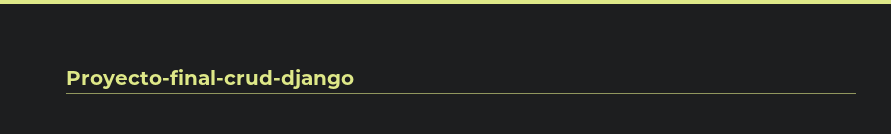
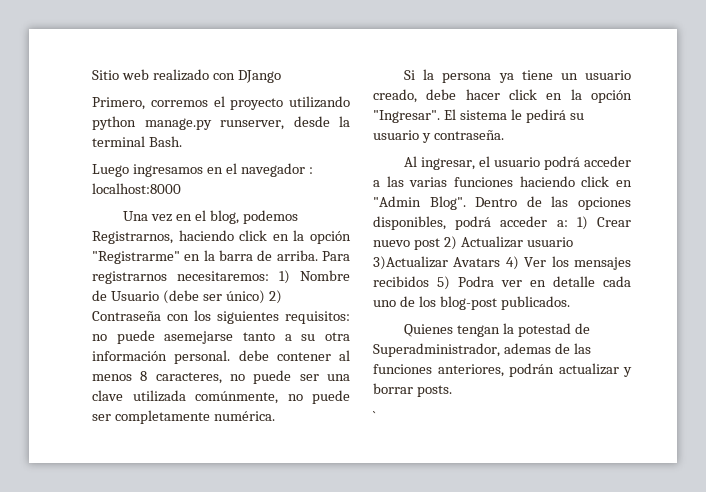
[66,69,354,89] Proyecto-final-crud-django -> [92,69,281,83] [92,96,350,110] [92,116,350,130] [92,136,182,147] [92,163,313,177] [92,183,181,194] [123,210,298,224] [92,230,351,244] [92,250,350,264] [92,270,350,284] [92,290,282,304] [92,310,350,324] [92,330,350,344] [92,350,350,364] [92,370,350,384] [92,390,350,404] [92,410,275,424] [404,69,631,83] [373,89,632,103] [373,109,584,123] [373,130,504,143] [404,156,631,170] [373,176,632,187] [373,196,631,210] [373,216,631,230] [373,236,573,250] [373,256,631,270] [373,276,631,290] [373,296,570,310] [404,323,590,337] [373,343,591,357] [373,363,632,377] [373,383,452,397] [373,411,376,421] Sitio web realizado con DJango // Primero, corremos el proyecto utilizando python manage.py runserver, desde la terminal Bash. // Luego ingresamos en el navegador : localhost:8000 // Una vez en el blog, podemos Registrarnos, haciendo click en la opción "Registrarme" en la barra de arriba. Para registrarnos necesitaremos: 1) Nombre de Usuario (debe ser único) 2) Contraseña con los siguientes requisitos: no puede asemejarse tanto a su otra información personal. debe contener al menos 8 caracteres, no puede ser una clave utilizada comúnmente, no puede ser completamente numérica. // Si la persona ya tiene un usuario creado, debe hacer click en la opción "Ingresar". El sistema le pedirá su usuario y contraseña. // Al ingresar, el usuario podrá acceder a las varias funciones haciendo click en "Admin Blog". Dentro de las opciones disponibles, podrá acceder a: 1) Crear nuevo post 2) Actualizar usuario 3)Actualizar Avatars 4) Ver los mensajes recibidos 5) Podra ver en detalle cada uno de los blog-post publicados. // Quienes tengan la potestad de Superadministrador, ademas de las funciones anteriores, podrán actualizar y borrar posts. // `

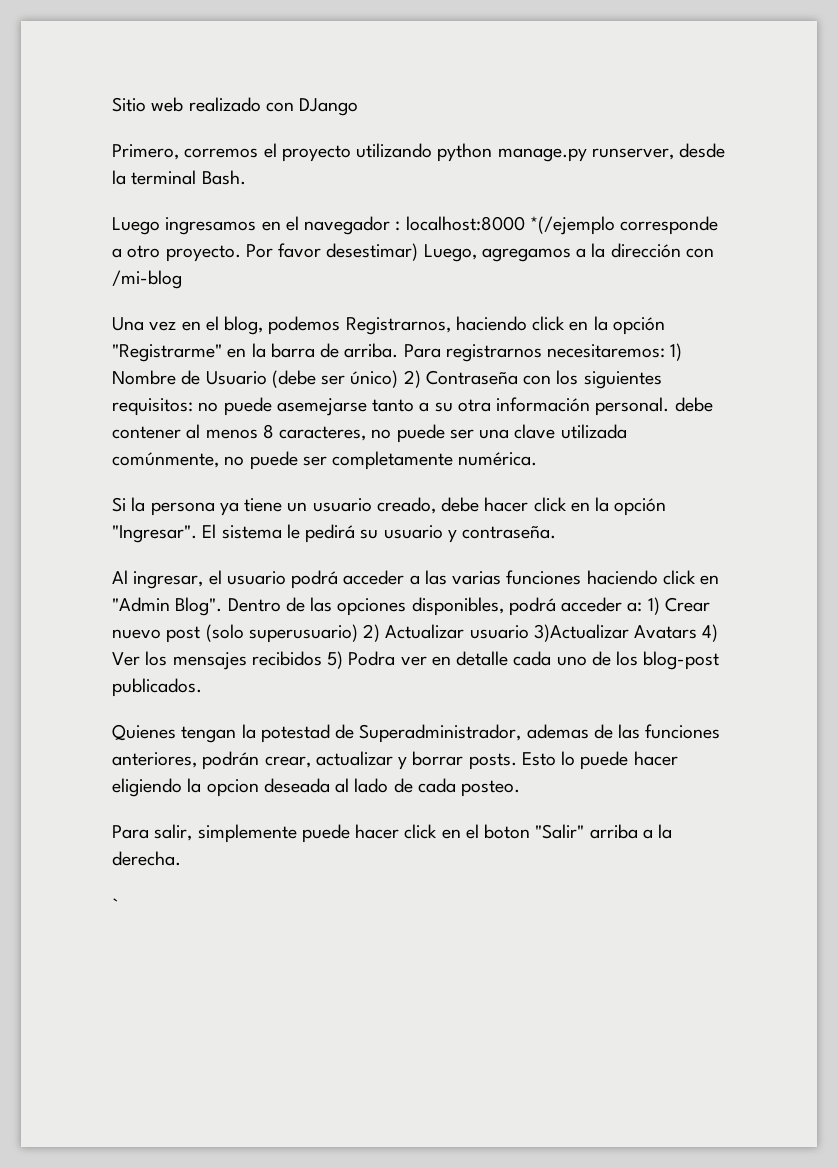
(181, 188) none -> [529,216,719,235] [112,243,714,262] [112,270,182,289] *(/ejemplo corresponde a otro proyecto. Por favor desestimar) Luego, agregamos a la dirección con /mi-blog
(440, 244) none -> [205,624,358,643] (solo superusuario)
(554, 370) none -> [264,756,311,768] crear,
(452, 391) none -> [521,751,678,770] [112,778,521,797] [112,824,673,843] [112,851,181,866] Esto lo puede hacer eligiendo la opcion deseada al lado de cada posteo. // Para salir, simplemente puede hacer click en el boton "Salir" arriba a la derecha.

